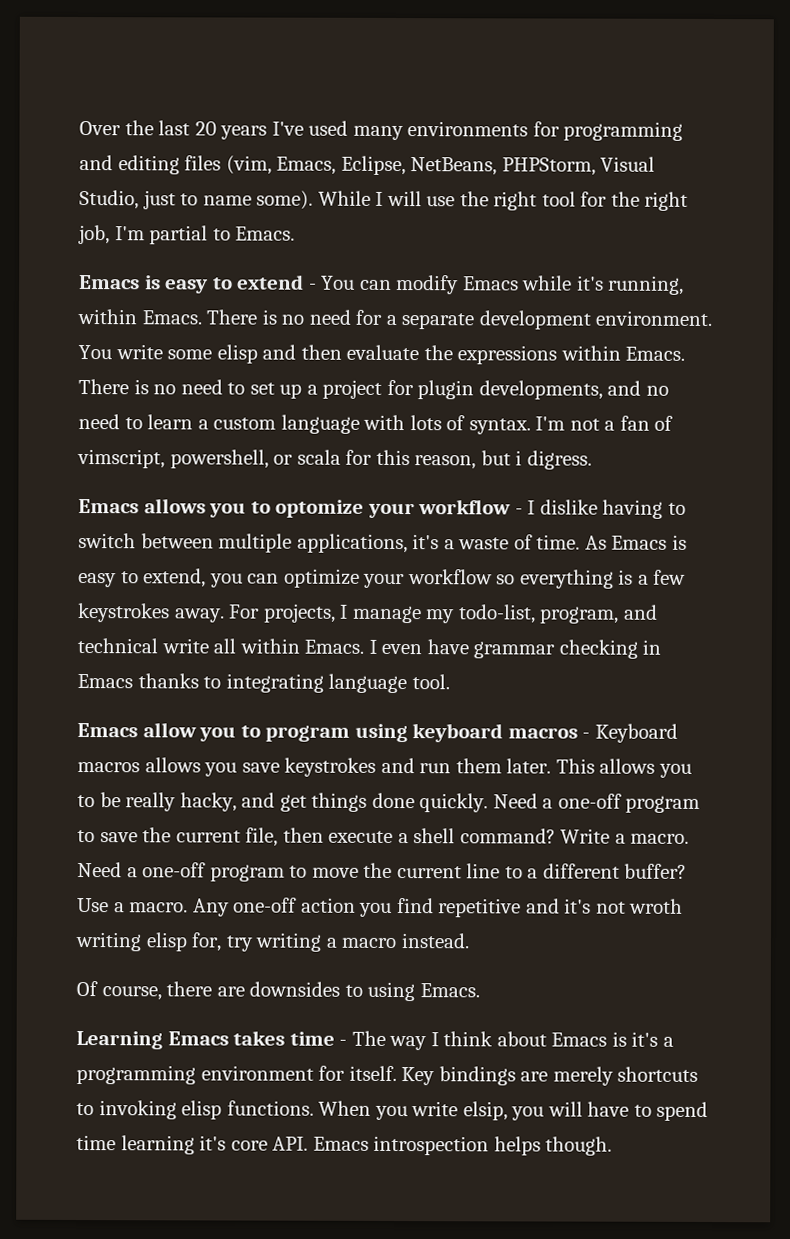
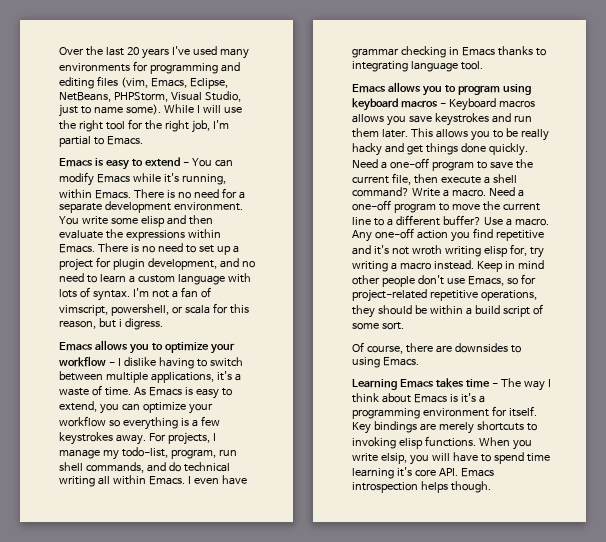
[478,380,603,400] developments, -> [147,258,217,270] development,
[275,499,365,518] optomize -> [164,342,209,353] optimize
[623,604,658,620] [77,638,209,654] and technical write -> [218,449,237,456] [59,462,230,473] [59,476,95,487] run shell commands, and do technical writing
[142,722,197,738] allow -> [387,82,421,92] allows
[179,792,237,812] hacky, -> [352,143,382,156] hacky
(470, 941) none -> [476,260,544,272] [352,274,536,287] [352,289,537,302] [352,304,543,318] [352,322,404,330] Keep in mind other people don't use Emacs, so for project-related repetitive operations, they should be within a build script of some sort.

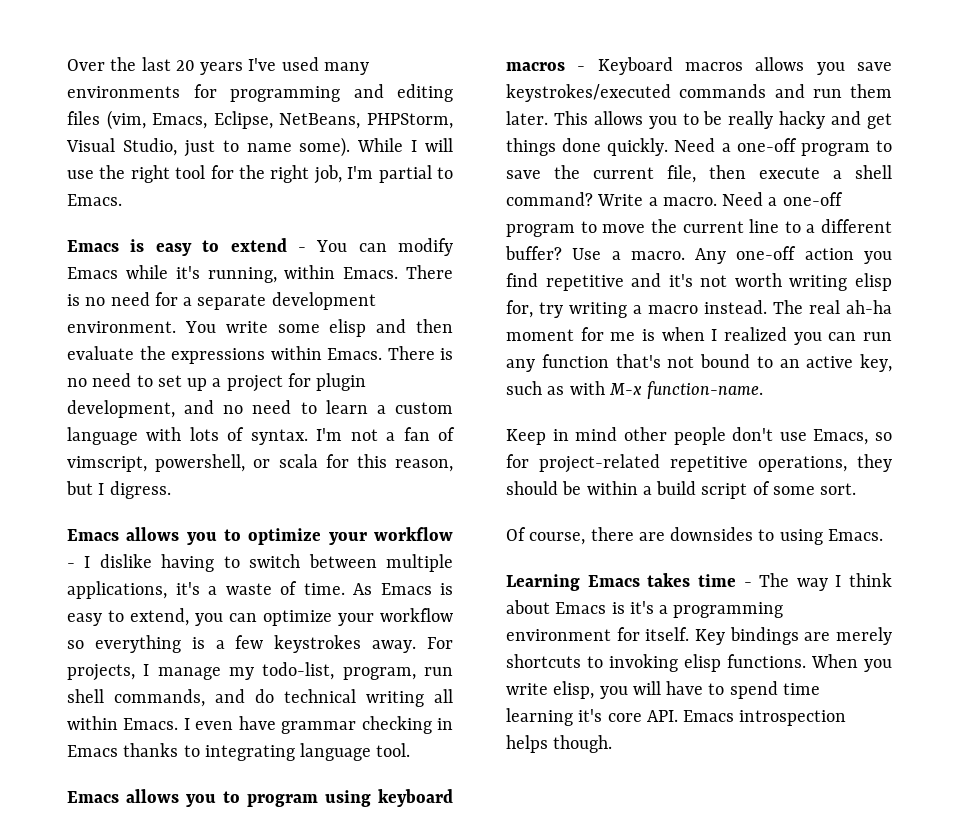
[118,319,122,327] i -> [98,483,105,495] I
[434,113,489,126] keystrokes -> [506,84,767,102] keystrokes/executed commands
[411,245,442,255] wroth -> [734,273,782,287] worth
(474, 265) none -> [773,300,892,314] [506,327,892,345] [506,354,892,372] [506,381,764,399] The real ah-ha moment for me is when I realized you can run any function that's not bound to an active key, such as with M-x function-name. //
[380,453,407,464] elsip, -> [553,681,595,699] elisp,

